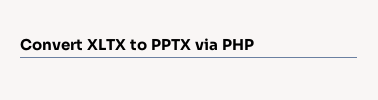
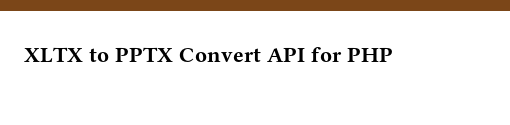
[20,38,83,51] Convert -> (24, 55) none
[195,38,219,51] via -> [179,47,342,62] Convert API for

